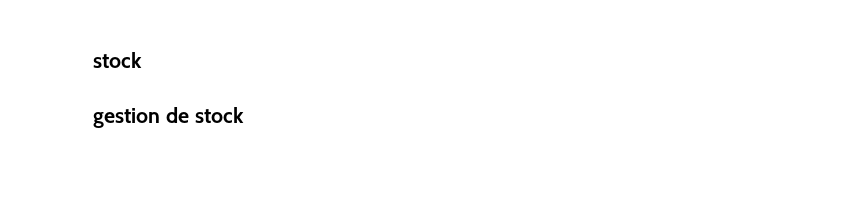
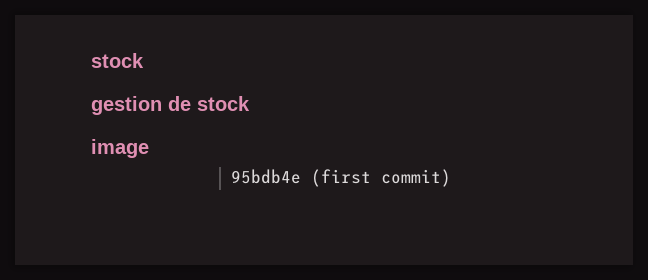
(244, 115) none -> [91,139,149,158] [230,169,451,187] // image // 95bdb4e (first commit)

